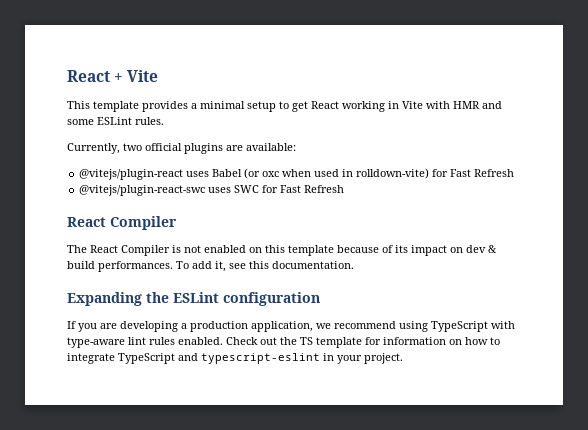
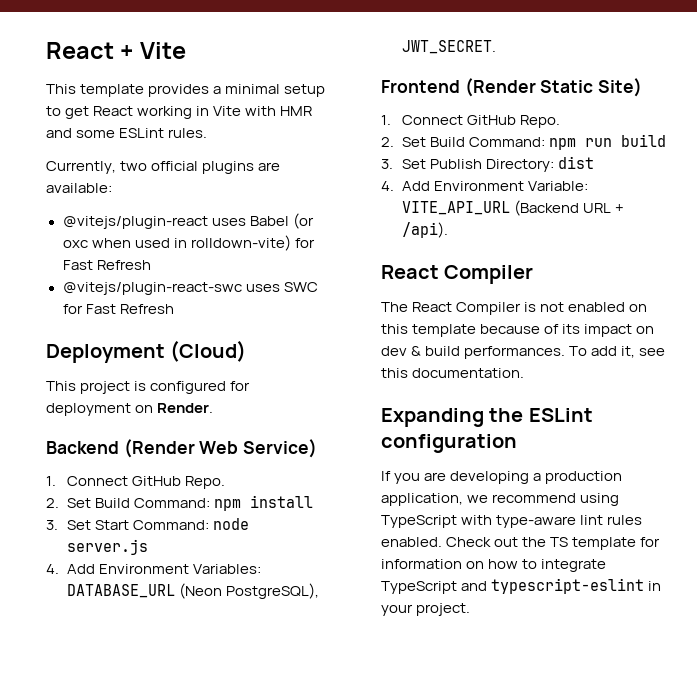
(345, 189) none -> [46,340,247,363] [46,381,251,394] [46,403,214,416] [46,439,318,458] [46,476,225,489] [46,495,313,511] [46,518,249,530] [66,539,148,555] [46,564,261,574] [66,583,319,599] [401,40,496,54] [381,78,643,97] [381,115,560,128] [381,134,666,150] [381,156,594,172] [381,181,588,191] [401,200,624,216] [401,222,448,238] // Deployment (Cloud) // This project is configured for deployment on Render. // Backend (Render Web Service) // 1. Connect GitHub Repo. // 2. Set Build Command: npm install // 3. Set Start Command: node server.js // 4. Add Environment Variables: DATABASE_URL (Neon PostgreSQL), JWT_SECRET. // Frontend (Render Static Site) // 1. Connect GitHub Repo. // 2. Set Build Command: npm run build // 3. Set Publish Directory: dist // 4. Add Environment Variable: VITE_API_URL (Backend URL + /api).

